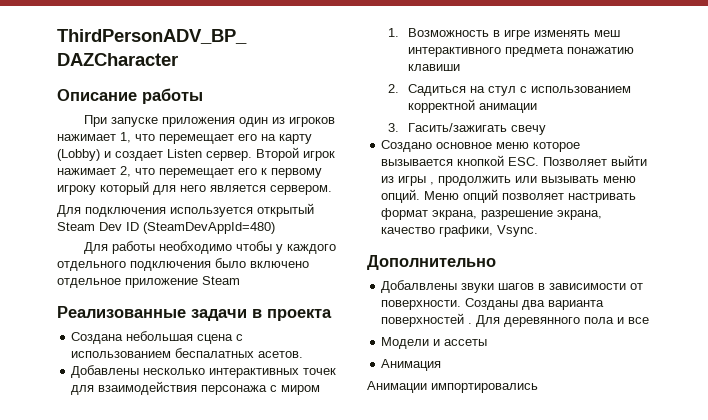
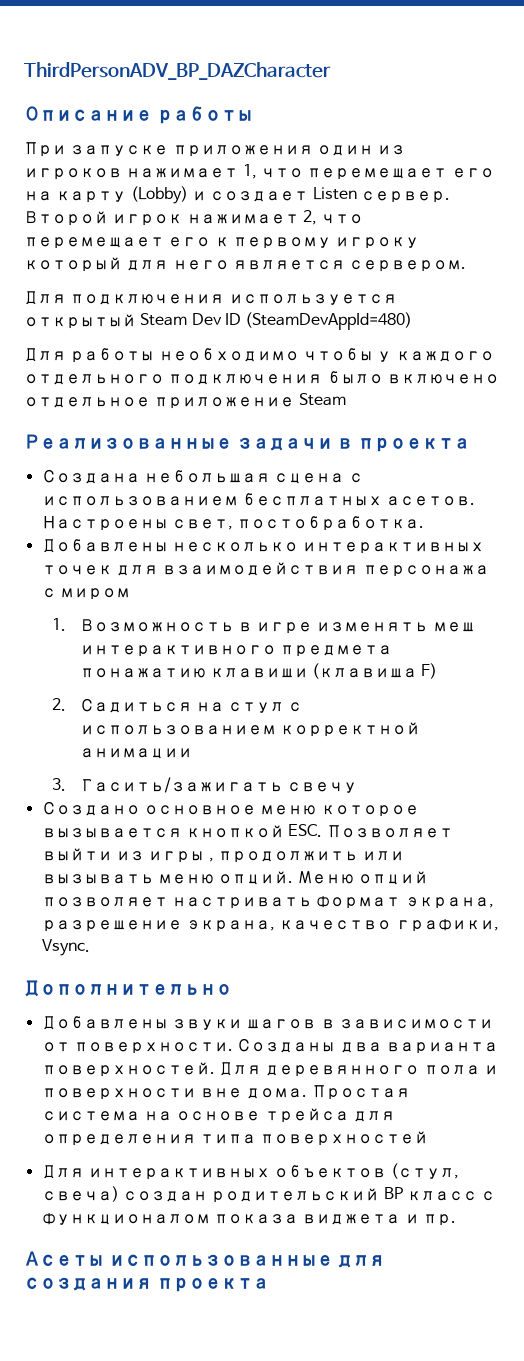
[175,348,255,358] беспалатных -> [241,493,382,506] бесплатных
(304, 354) none -> [41,515,425,531] Настроены свет, постобработка.
(461, 67) none -> [312,663,438,679] (клавиша F)
[381,280,458,293] Добалвлены -> [41,1016,168,1030] Добавлены
[381,313,473,327] поверхностей . -> [41,1062,215,1077] поверхностей.
[628,317,650,324] [381,337,488,349] [381,359,442,371] [367,381,538,393] все // Модели и ассеты // Анимация // Анимации импортировались -> [41,1085,410,1100] [41,1108,395,1123] [41,1131,429,1146] [41,1163,459,1180] [41,1186,496,1203] [41,1213,456,1226] [24,1251,386,1268] [24,1277,269,1292] поверхности вне дома. Простая система на основе трейса для определения типа поверхностей // Для интерактивных объектов (стул, свеча) создан родительский BP класс с функционалом показа виджета и пр. // Асеты использованные для создания проекта

